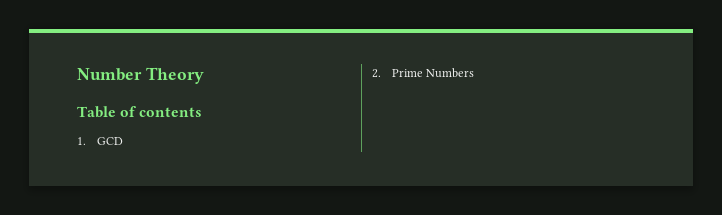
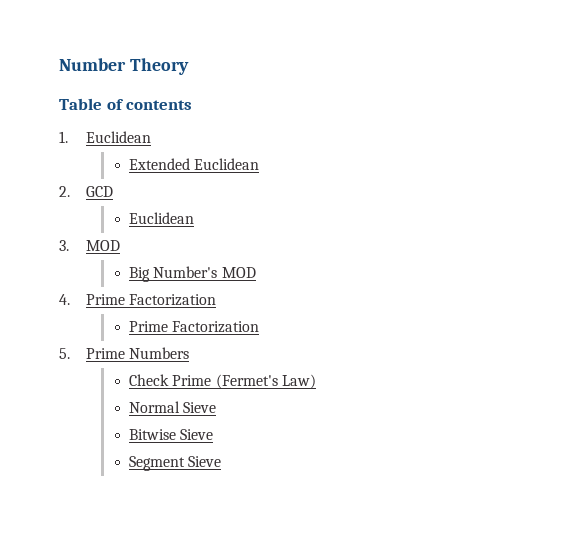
[96,137,123,145] [372,68,475,78] GCD // 2. Prime Numbers -> [85,131,151,143] [129,158,260,170] [59,186,113,197] [129,212,195,224] [59,240,120,251] [129,266,256,282] [59,294,216,306] [129,321,260,333] [59,347,189,359] [129,374,316,389] [129,401,217,413] [129,429,214,440] [129,456,222,471] Euclidean // Extended Euclidean // 2. GCD // Euclidean // 3. MOD // Big Number's MOD // 4. Prime Factorization // Prime Factorization // 5. Prime Numbers // Check Prime (Fermet's Law) // Normal Sieve // Bitwise Sieve // Segment Sieve

